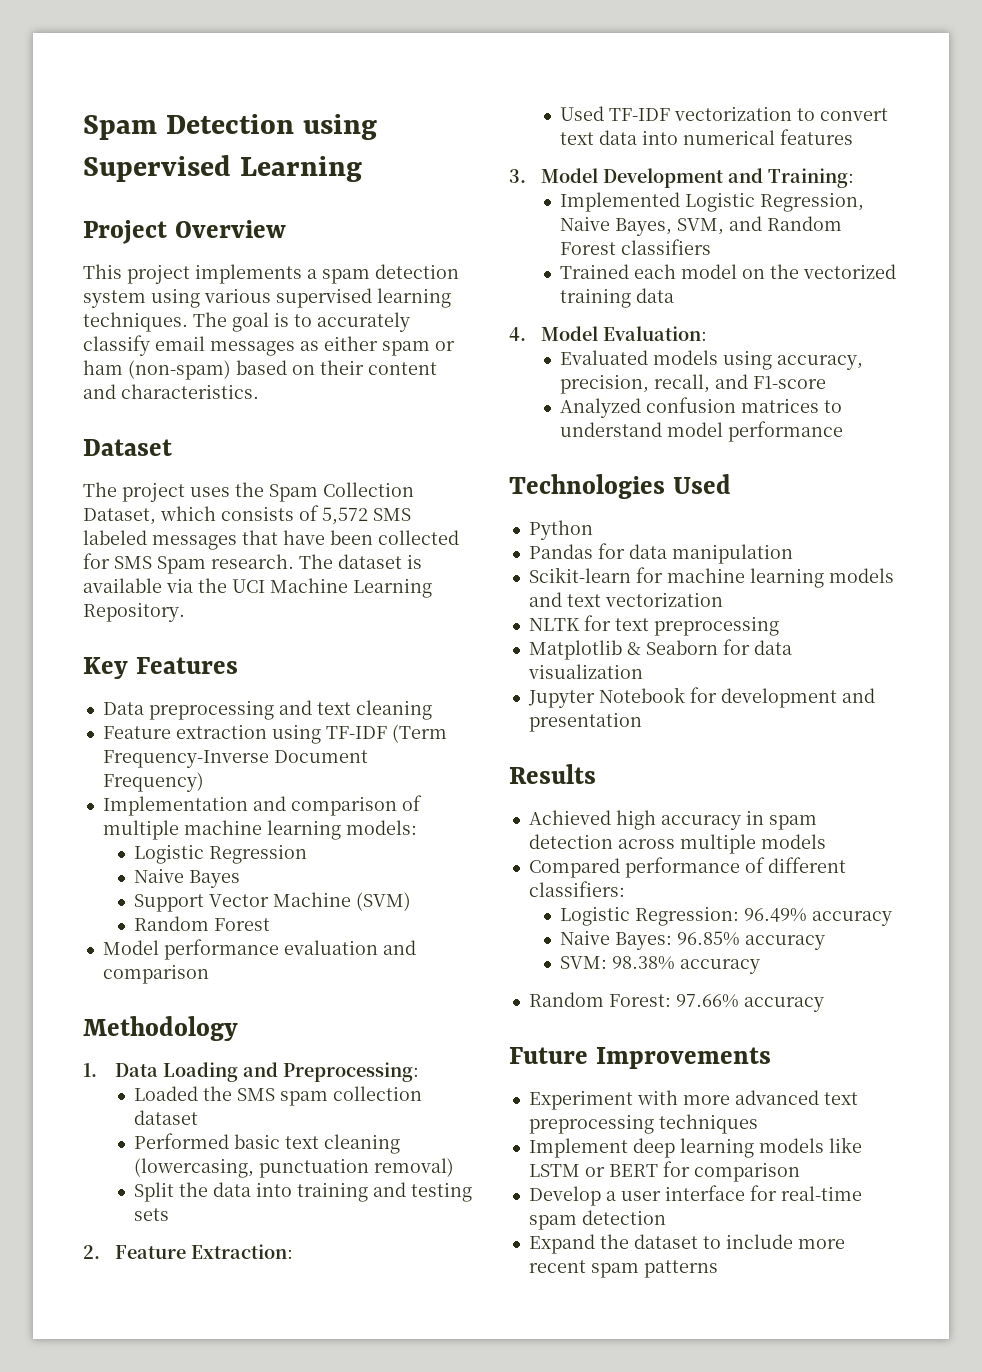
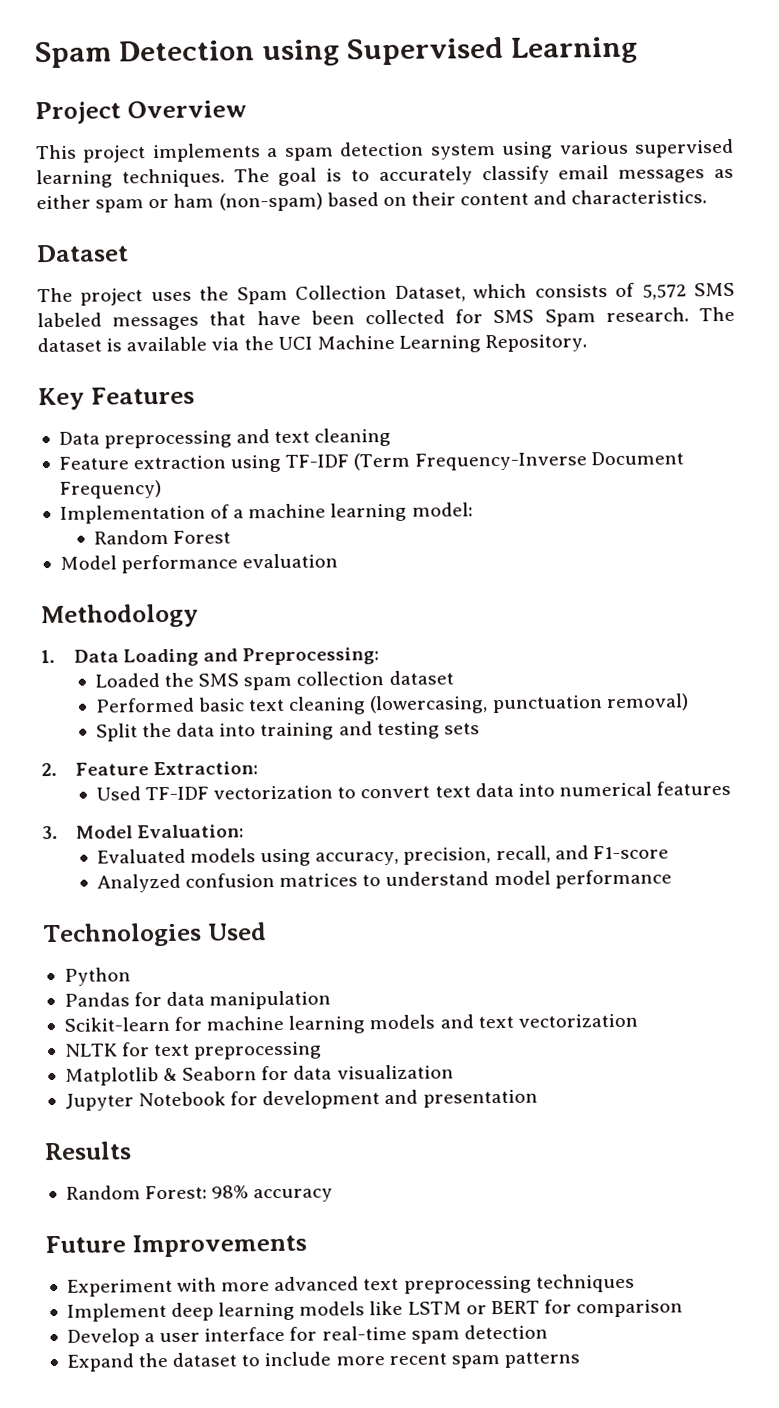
[252,795,422,816] [102,820,417,840] [134,844,308,864] [134,868,241,888] [134,892,412,912] and comparison of multiple machine learning models: // Logistic Regression // Naive Bayes // Support Vector Machine (SVM) -> [210,502,473,522] of a machine learning model:
[382,940,416,955] [102,964,209,984] and comparison -> (339, 561) none
[602,168,854,188] [560,192,865,212] [560,216,843,236] [560,239,712,255] [560,264,897,279] [560,288,675,308] [509,326,598,341] Development and Training: // Implemented Logistic Regression, Naive Bayes, SVM, and Random Forest classifiers // Trained each model on the vectorized training data // 4. Model -> (134, 832) none
[528,810,817,830] [528,834,826,854] [528,857,846,878] [528,881,625,897] [560,906,893,926] [560,930,826,950] [560,956,761,974] // Achieved high accuracy in spam detection across multiple models // Compared performance of different classifiers: // Logistic Regression: 96.49% accuracy // Naive Bayes: 96.85% accuracy // SVM: 98.38% accuracy -> (132, 1151) none
[675,994,739,1008] 97.66% -> [211,1185,250,1199] 98%

